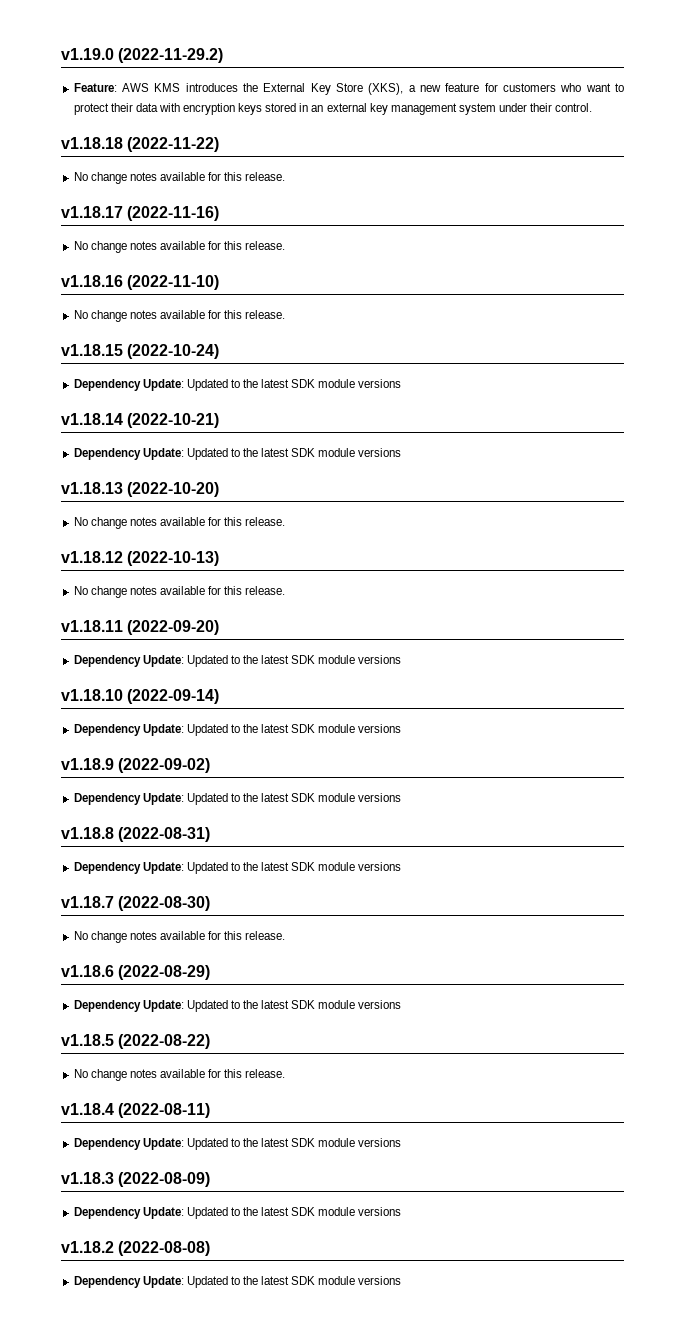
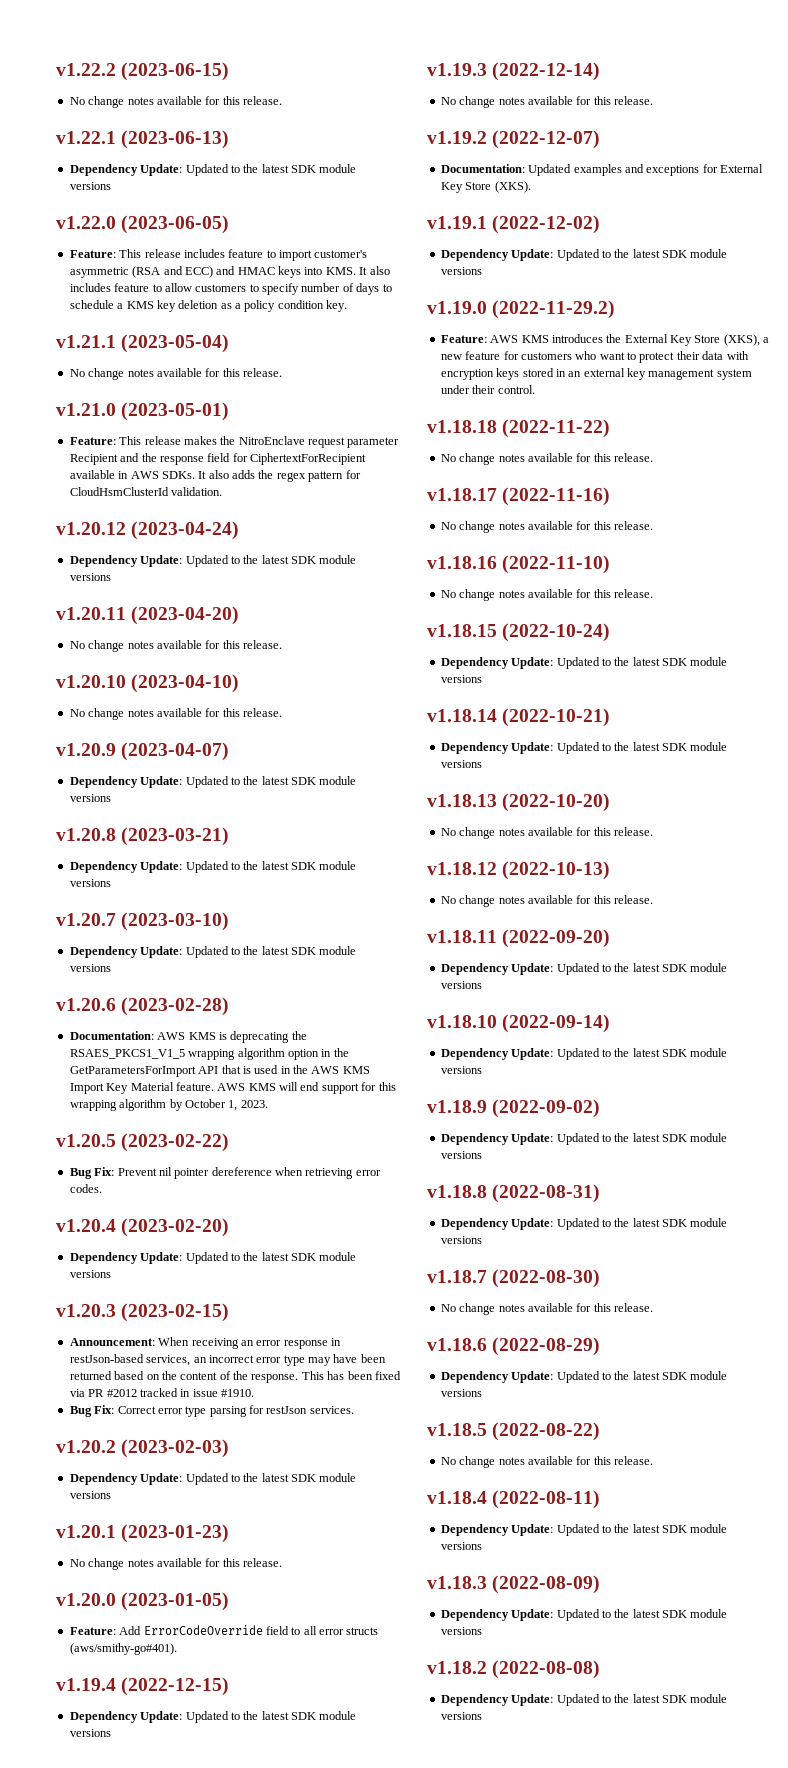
(61, 54) none -> [56,62,230,81] [69,96,282,108] [56,130,230,149] [69,164,357,176] [69,182,111,190] [56,215,230,234] [69,249,368,261] [69,266,390,278] [69,283,392,295] [69,300,348,312] [56,334,230,353] [69,368,282,380] [56,402,230,421] [69,436,400,448] [69,453,366,465] [69,470,361,482] [69,487,223,496] [56,521,240,540] [69,555,357,567] [69,573,111,581] [56,606,240,625] [69,640,282,652] [56,674,240,693] [69,708,282,720] [56,742,230,761] [69,776,357,788] [69,794,111,802] [56,827,230,846] [69,861,357,873] [69,879,111,887] [56,912,230,931] [69,946,357,958] [69,964,111,972] [56,997,230,1016] [69,1031,307,1043] [69,1048,349,1060] [69,1065,370,1077] [69,1082,396,1094] [69,1099,268,1111] [56,1133,230,1152] [69,1167,381,1179] [69,1184,102,1193] [56,1218,230,1237] [69,1252,357,1264] [69,1270,111,1278] [56,1303,230,1322] [69,1337,341,1349] [69,1354,386,1366] [69,1371,401,1383] [69,1388,254,1397] [69,1405,354,1417] [56,1439,230,1458] [69,1473,357,1485] [69,1491,111,1499] [56,1524,230,1543] [69,1558,282,1570] [56,1592,230,1611] [69,1625,379,1635] [69,1643,177,1655] [56,1677,230,1696] [69,1711,357,1723] [69,1729,111,1737] [427,62,601,81] [440,96,653,108] [427,130,601,149] [440,164,763,176] [440,181,531,193] [427,215,601,234] [440,249,728,261] [440,267,482,275] v1.22.2 (2023-06-15) // No change notes available for this release. // v1.22.1 (2023-06-13) // Dependency Update: Updated to the latest SDK module versions // v1.22.0 (2023-06-05) // Feature: This release includes feature to import customer's asymmetric (RSA and ECC) and HMAC keys into KMS. It also includes feature to allow customers to specify number of days to schedule a KMS key deletion as a policy condition key. // v1.21.1 (2023-05-04) // No change notes available for this release. // v1.21.0 (2023-05-01) // Feature: This release makes the NitroEnclave request parameter Recipient and the response field for CiphertextForRecipient available in AWS SDKs. It also adds the regex pattern for CloudHsmClusterId validation. // v1.20.12 (2023-04-24) // Dependency Update: Updated to the latest SDK module versions // v1.20.11 (2023-04-20) // No change notes available for this release. // v1.20.10 (2023-04-10) // No change notes available for this release. // v1.20.9 (2023-04-07) // Dependency Update: Updated to the latest SDK module versions // v1.20.8 (2023-03-21) // Dependency Update: Updated to the latest SDK module versions // v1.20.7 (2023-03-10) // Dependency Update: Updated to the latest SDK module versions // v1.20.6 (2023-02-28) // Documentation: AWS KMS is deprecating the RSAES_PKCS1_V1_5 wrapping algorithm option in the GetParametersForImport API that is used in the AWS KMS Import Key Material feature. AWS KMS will end support for this wrapping algorithm by October 1, 2023. // v1.20.5 (2023-02-22) // Bug Fix: Prevent nil pointer dereference when retrieving error codes. // v1.20.4 (2023-02-20) // Dependency Update: Updated to the latest SDK module versions // v1.20.3 (2023-02-15) // Announcement: When receiving an error response in restJson-based services, an incorrect error type may have been returned based on the content of the response. This has been fixed via PR #2012 tracked in issue #1910. // Bug Fix: Correct error type parsing for restJson services. // v1.20.2 (2023-02-03) // Dependency Update: Updated to the latest SDK module versions // v1.20.1 (2023-01-23) // No change notes available for this release. // v1.20.0 (2023-01-05) // Feature: Add ErrorCodeOverride field to all error structs (aws/smithy-go#401). // v1.19.4 (2022-12-15) // Dependency Update: Updated to the latest SDK module versions // v1.19.3 (2022-12-14) // No change notes available for this release. // v1.19.2 (2022-12-07) // Documentation: Updated examples and exceptions for External Key Store (XKS). // v1.19.1 (2022-12-02) // Dependency Update: Updated to the latest SDK module versions //

